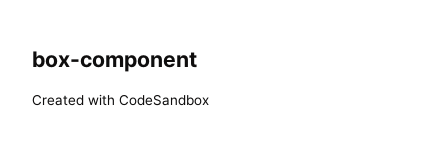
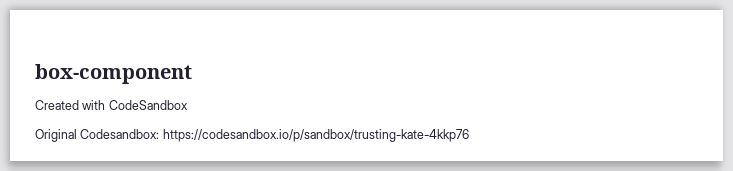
(209, 100) none -> [35,129,469,142] // Original Codesandbox: https://codesandbox.io/p/sandbox/trusting-kate-4kkp76

